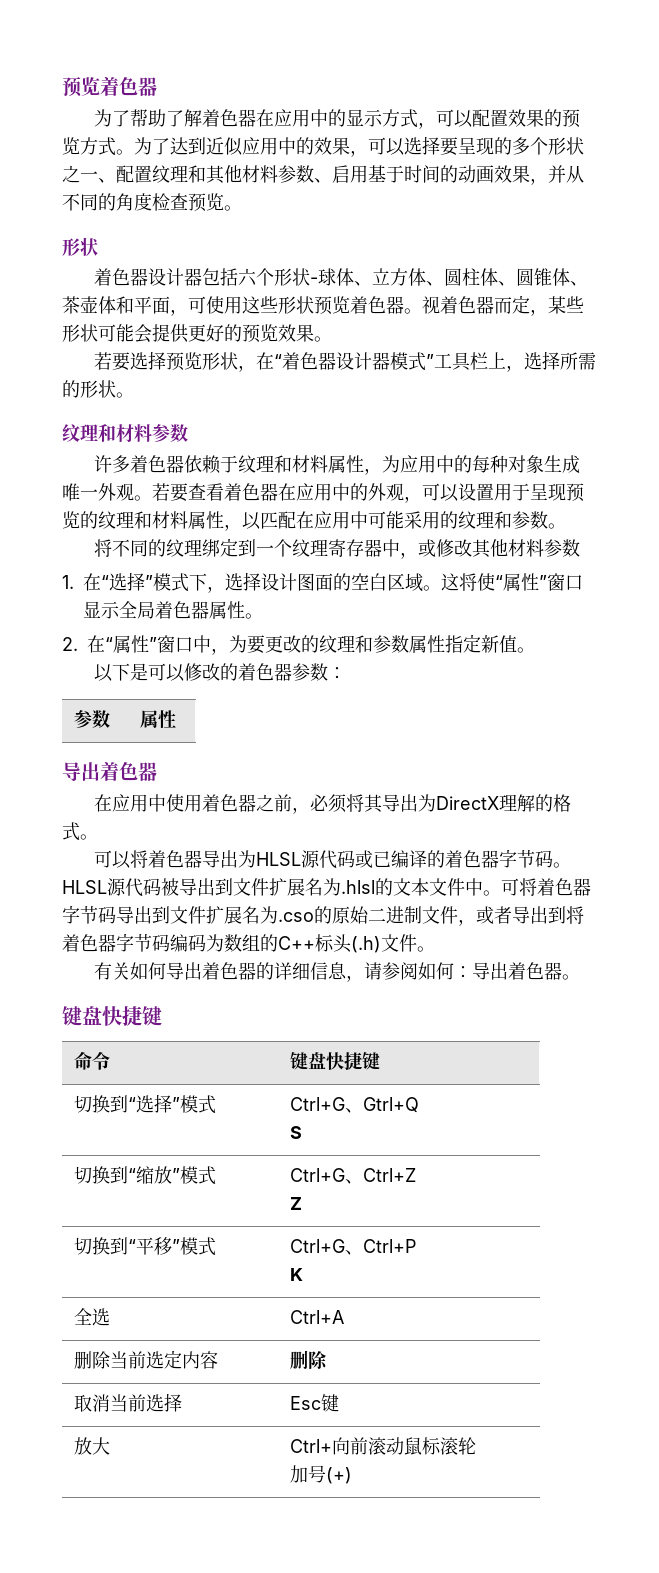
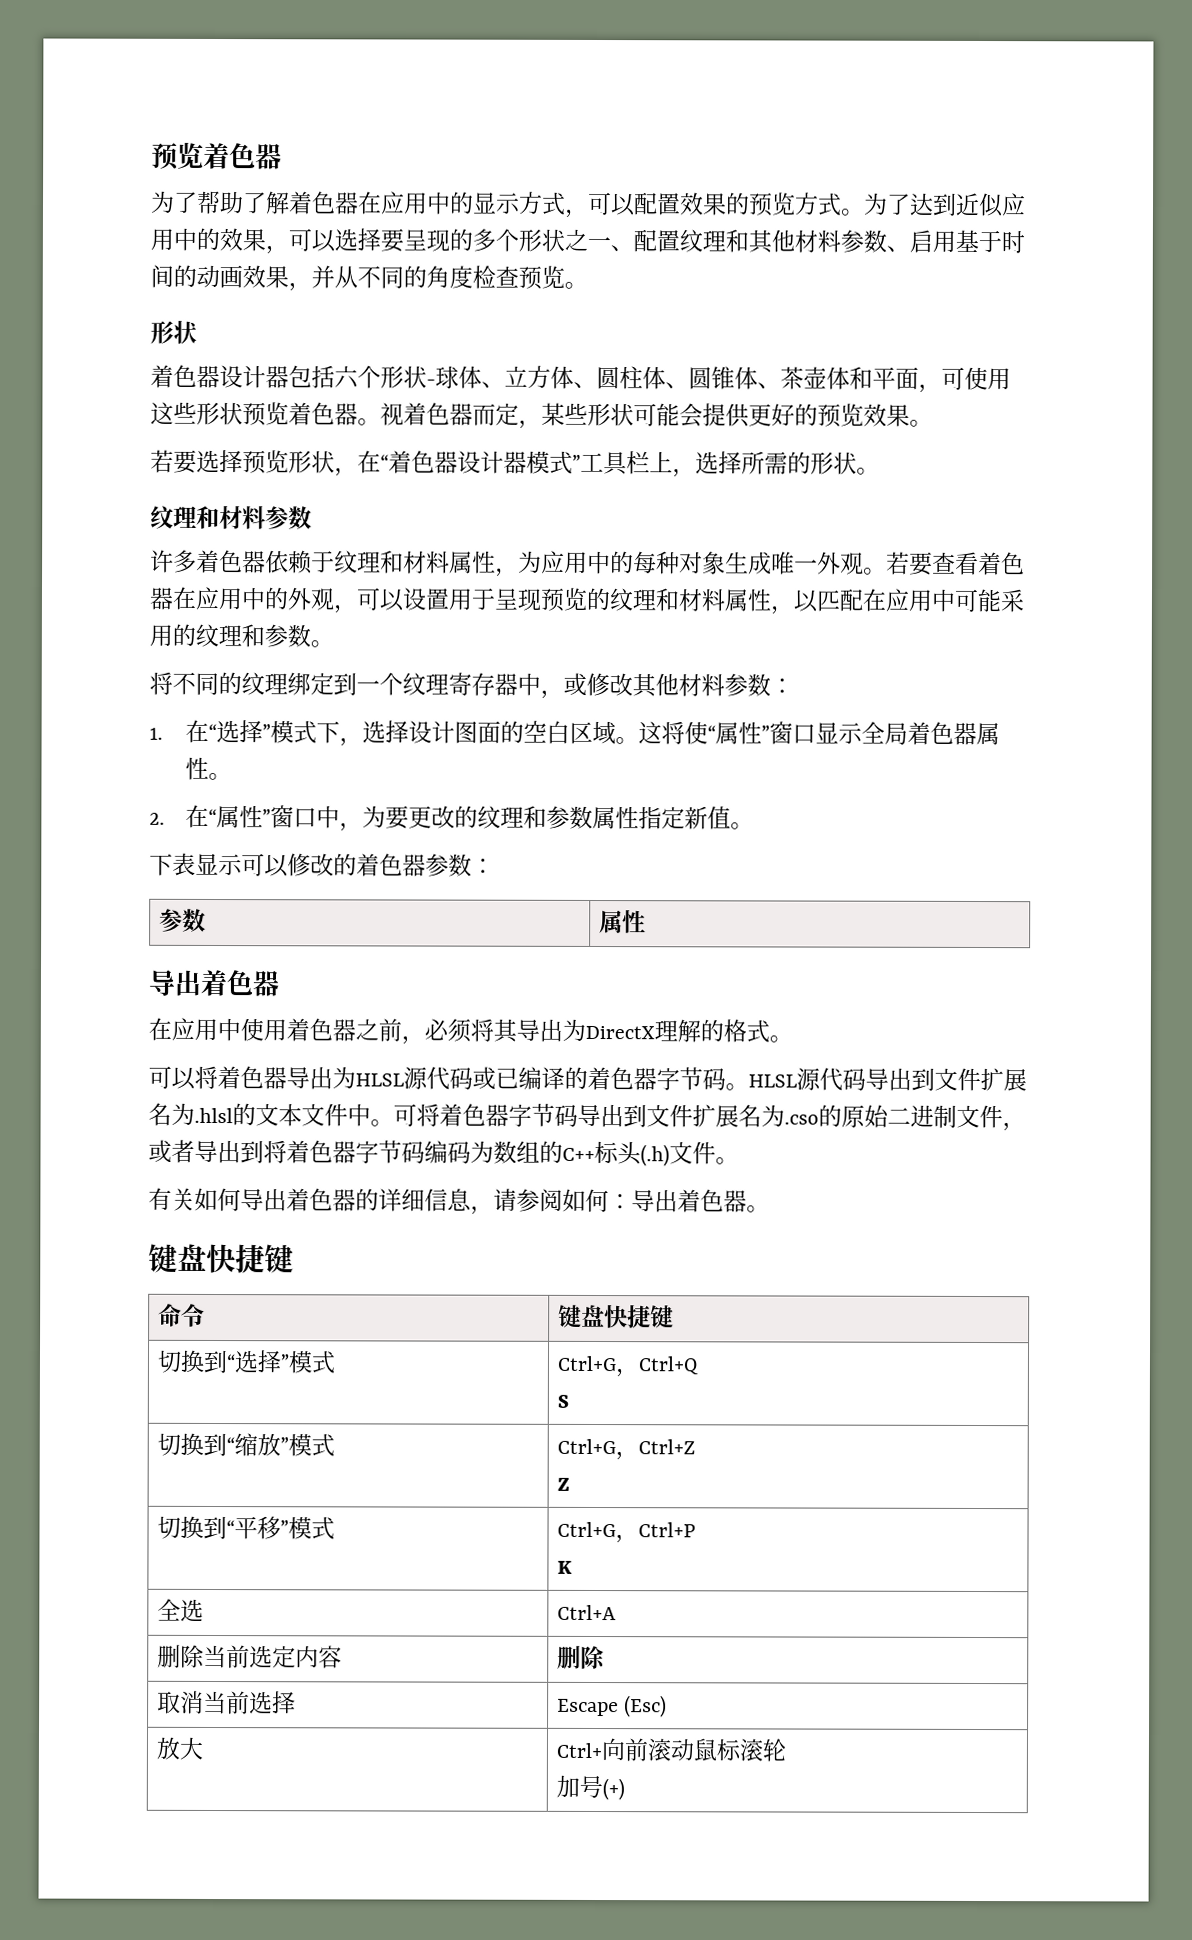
(580, 548) none -> [770,678,794,694] ：
[93,663,148,682] 以下是 -> [149,852,243,876] 下表显示
[161,878,179,896] 被 -> (866, 1079) none
[344,1097,419,1113] 、Gtrl+Q -> [614,1356,698,1378] ，Ctrl+Q
[344,1179,363,1184] 、 -> [614,1451,639,1461] ，
[344,1250,363,1255] 、 -> [614,1534,639,1544] ，
[289,1394,339,1412] Esc键 -> [556,1695,668,1718] Escape (Esc)

